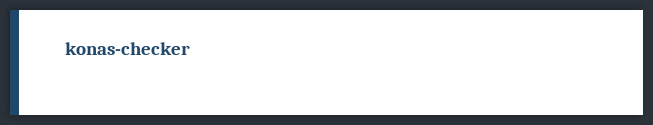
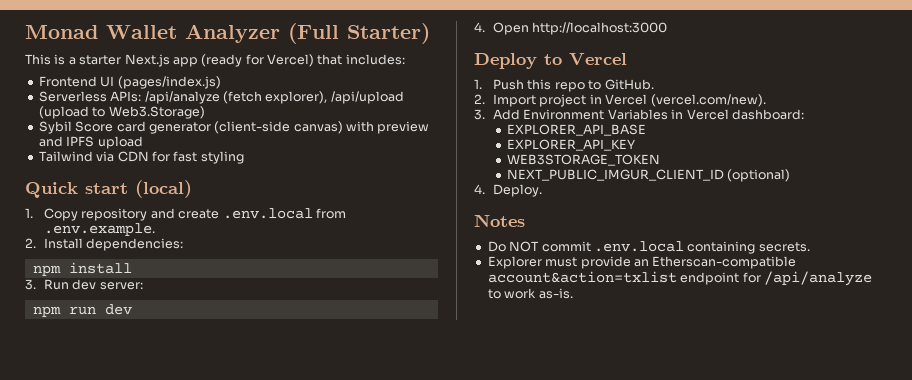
[65,42,190,55] konas-checker -> [25,23,430,44] [25,54,405,67] [38,76,221,89] [38,91,404,104] [38,106,205,119] [38,121,430,134] [38,136,143,149] [38,151,244,164] [25,180,192,198] [25,208,346,221] [44,223,156,236] [25,238,184,251] [32,262,132,276] [25,279,143,290] [32,304,132,317] [474,22,668,35] [474,53,627,69] [474,79,654,92] [474,94,766,107] [474,109,804,120] [506,124,646,136] [506,139,635,151] [506,154,660,166] [506,169,791,182] [474,184,543,197] [474,214,525,227] [487,241,810,254] [487,256,797,269] [487,271,872,286] [487,288,573,299] Monad Wallet Analyzer (Full Starter) // This is a starter Next.js app (ready for Vercel) that includes: // Frontend UI (pages/index.js) // Serverless APIs: /api/analyze (fetch explorer), /api/upload (upload to Web3.Storage) // Sybil Score card generator (client-side canvas) with preview and IPFS upload // Tailwind via CDN for fast styling // Quick start (local) // 1. Copy repository and create .env.local from .env.example. // 2. Install dependencies: // npm install // 3. Run dev server: // npm run dev // 4. Open http://localhost:3000 // Deploy to Vercel // 1. Push this repo to GitHub. // 2. Import project in Vercel (vercel.com/new). // 3. Add Environment Variables in Vercel dashboard: // EXPLORER_API_BASE // EXPLORER_API_KEY // WEB3STORAGE_TOKEN // NEXT_PUBLIC_IMGUR_CLIENT_ID (optional) // 4. Deploy. // Notes // Do NOT commit .env.local containing secrets. // Explorer must provide an Etherscan-compatible account&action=txlist endpoint for /api/analyze to work as-is.

